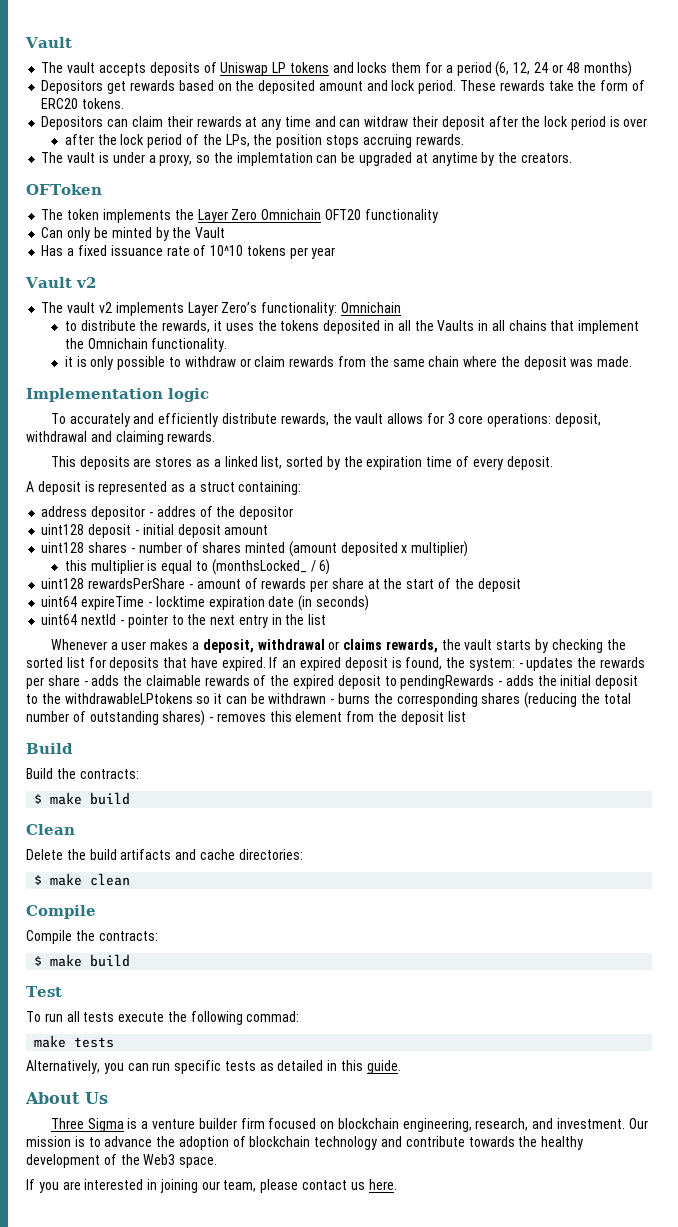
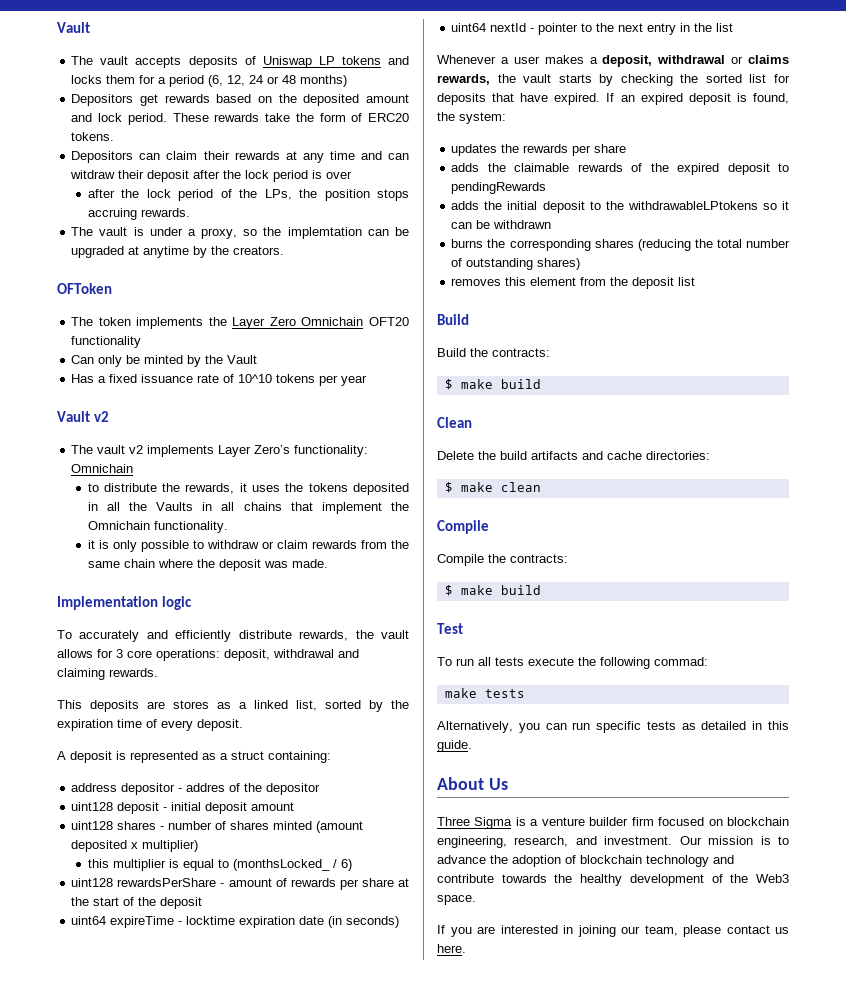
[518,663,523,668] - -> (506, 118) //
[83,681,88,686] - -> (627, 148) //
[498,681,503,686] - -> (547, 188) //
[330,699,335,704] - -> (552, 224) //
[209,717,214,722] - -> (581, 264) //

